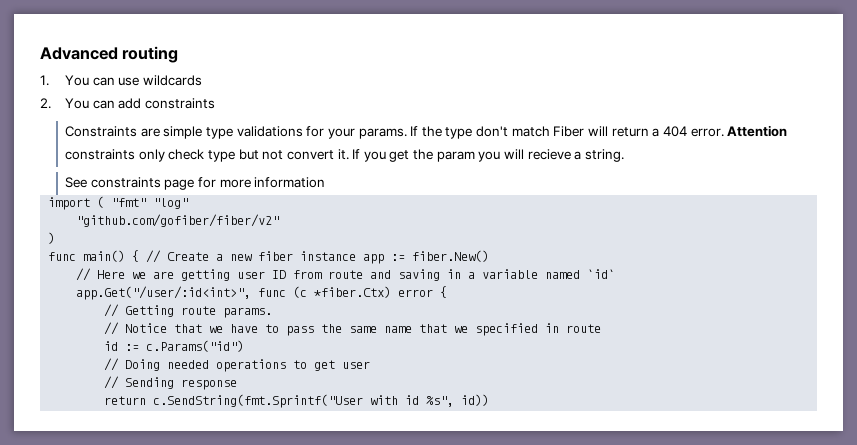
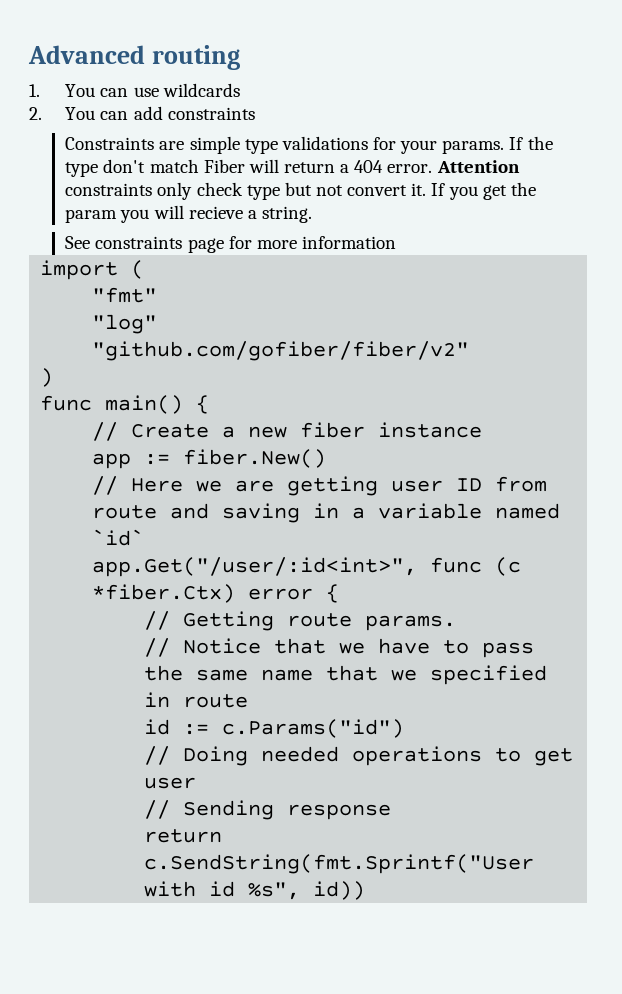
(105, 202) none -> (145, 269) //
(147, 202) none -> (158, 295) //
(140, 256) none -> (210, 404) //
(357, 256) none -> (483, 430) //

